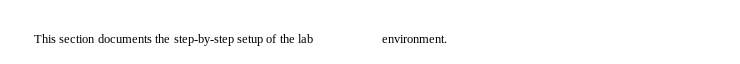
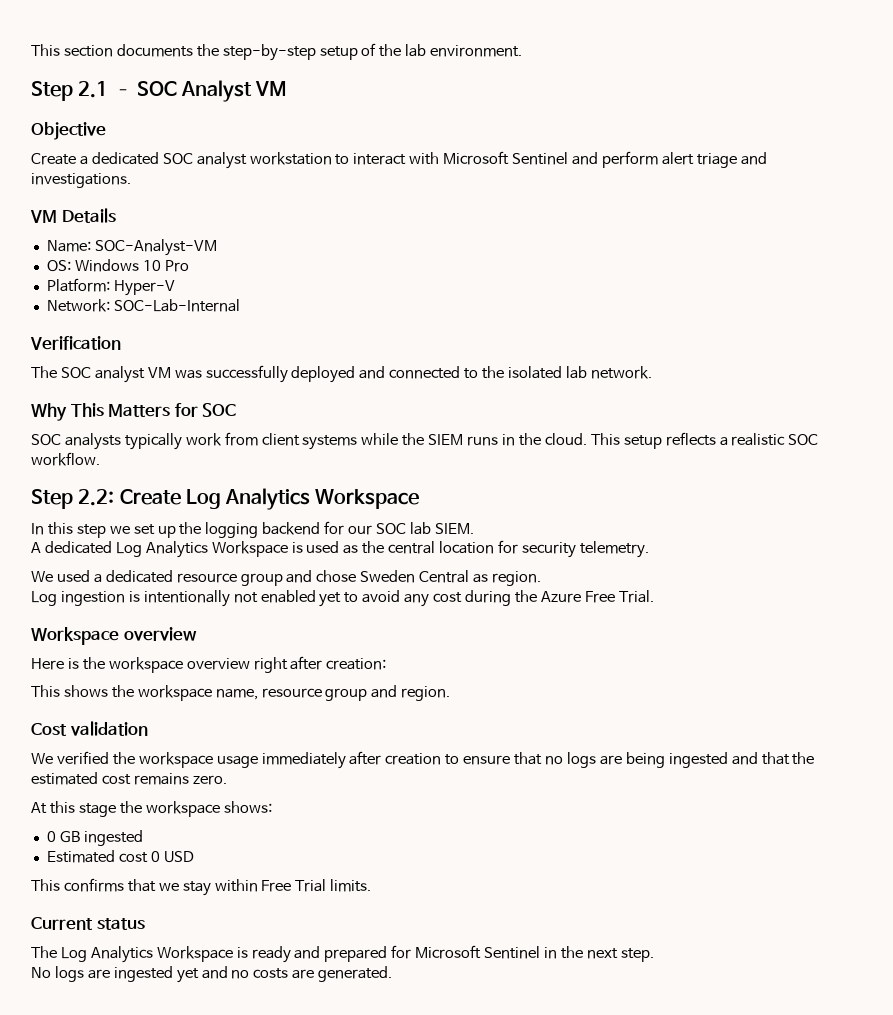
(447, 39) none -> [31,80,288,102] [31,122,106,140] [31,151,767,169] [31,173,131,188] [30,208,116,223] [46,239,217,256] [46,259,189,272] [46,278,175,296] [46,299,240,312] [30,336,121,350] [31,365,652,383] [31,403,237,421] [31,432,819,450] [31,452,100,466] [31,488,420,510] [31,521,474,538] [31,540,649,558] [31,570,542,586] [31,590,654,607] [31,627,197,645] [31,656,387,673] [31,685,451,701] [31,721,148,736] [31,751,815,769] [31,772,227,785] [31,801,272,817] [46,830,143,846] [46,850,194,863] [31,878,372,896] [31,917,145,930] [31,945,654,963] [31,966,393,983] // Step 2.1 – SOC Analyst VM // Objective // Create a dedicated SOC analyst workstation to interact with Microsoft Sentinel and perform alert triage and investigations. // VM Details // Name: SOC-Analyst-VM // OS: Windows 10 Pro // Platform: Hyper-V // Network: SOC-Lab-Internal // Verification // The SOC analyst VM was successfully deployed and connected to the isolated lab network. // Why This Matters for SOC // SOC analysts typically work from client systems while the SIEM runs in the cloud. This setup reflects a realistic SOC workflow. // Step 2.2: Create Log Analytics Workspace // In this step we set up the logging backend for our SOC lab SIEM. // A dedicated Log Analytics Workspace is used as the central location for security telemetry. // We used a dedicated resource group and chose Sweden Central as region. // Log ingestion is intentionally not enabled yet to avoid any cost during the Azure Free Trial. // Workspace overview // Here is the workspace overview right after creation: // This shows the workspace name, resource group and region. // Cost validation // We verified the workspace usage immediately after creation to ensure that no logs are being ingested and that the estimated cost remains zero. // At this stage the workspace shows: // 0 GB ingested // Estimated cost 0 USD // This confirms that we stay within Free Trial limits. // Current status // The Log Analytics Workspace is ready and prepared for Microsoft Sentinel in the next step. // No logs are ingested yet and no costs are generated.

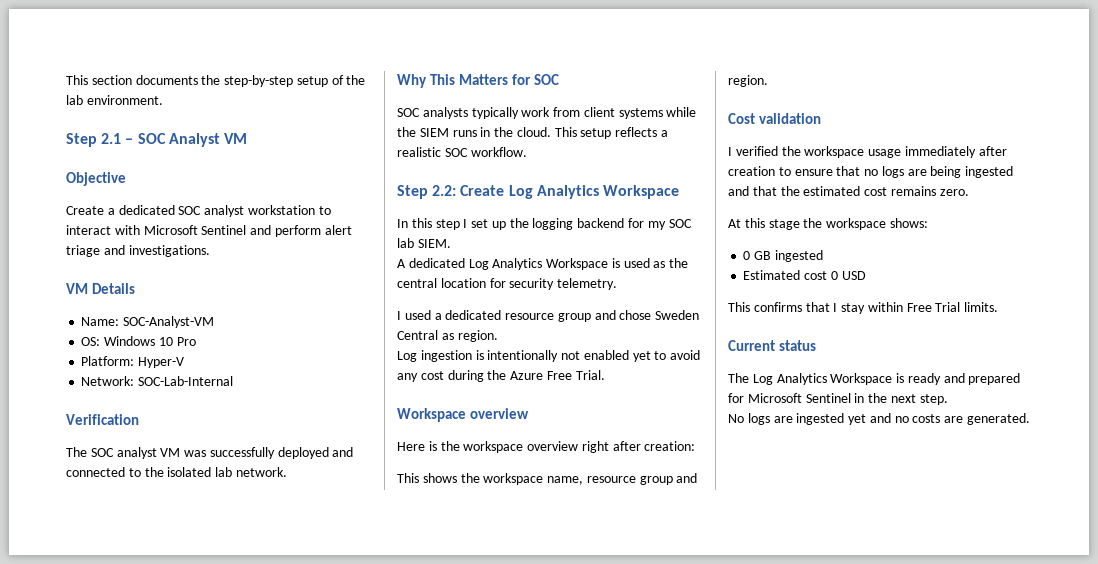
[109,526,130,534] we -> [463,219,468,228] I
[348,525,373,535] our -> [647,221,666,230] my
[31,571,53,582] We -> [397,311,401,320] I
[31,753,53,764] We -> [728,147,732,156] I
[158,883,179,891] we -> [833,303,838,312] I

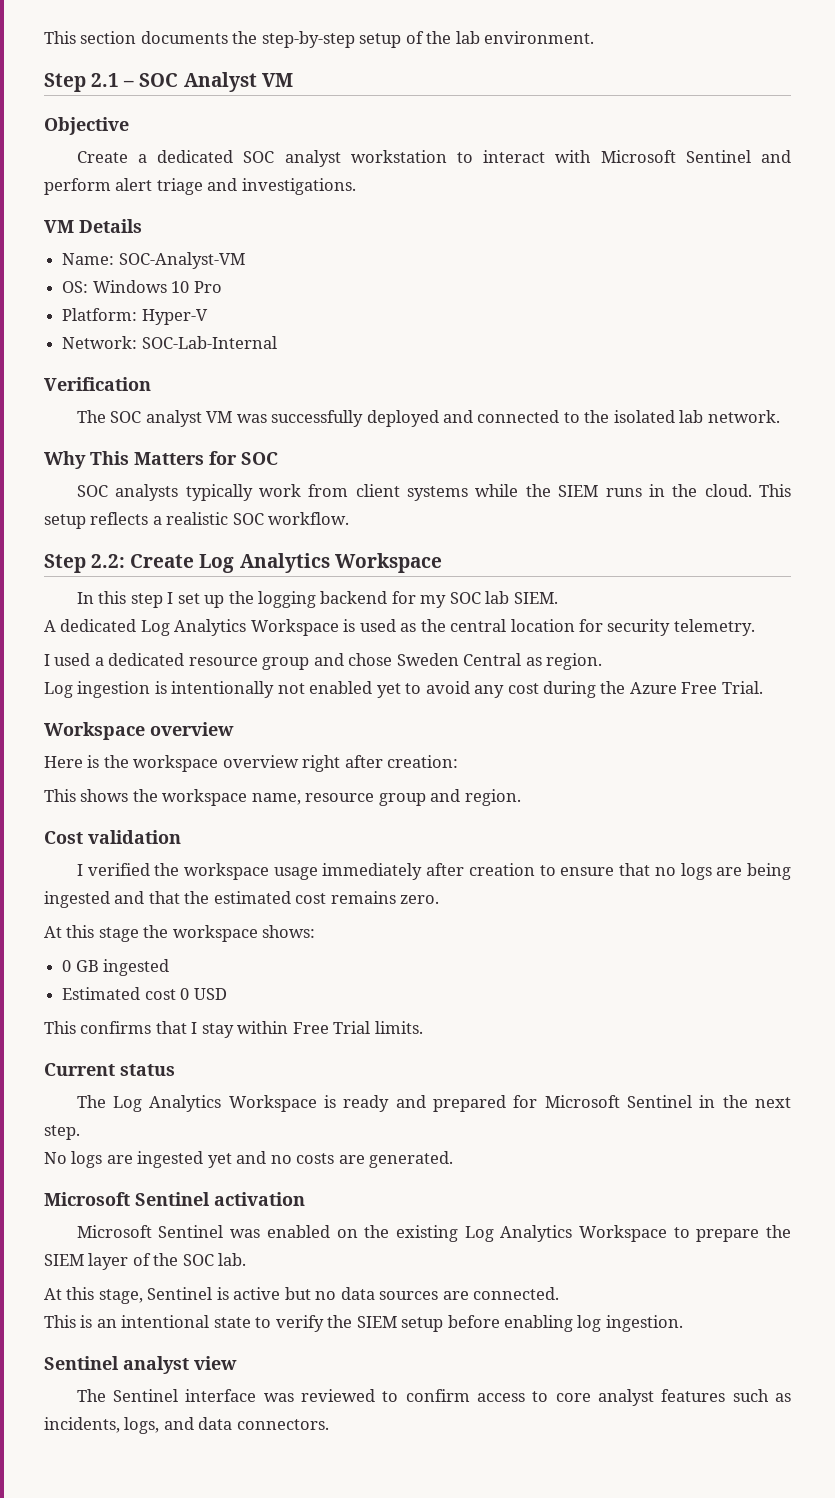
(1031, 419) none -> [44,1192,305,1206] [76,1225,791,1242] [44,1253,247,1270] [44,1287,560,1304] [44,1315,683,1332] [44,1356,237,1374] [76,1389,791,1406] [44,1417,329,1434] // Microsoft Sentinel activation // Microsoft Sentinel was enabled on the existing Log Analytics Workspace to prepare the SIEM layer of the SOC lab. // At this stage, Sentinel is active but no data sources are connected. // This is an intentional state to verify the SIEM setup before enabling log ingestion. // Sentinel analyst view // The Sentinel interface was reviewed to confirm access to core analyst features such as incidents, logs, and data connectors.

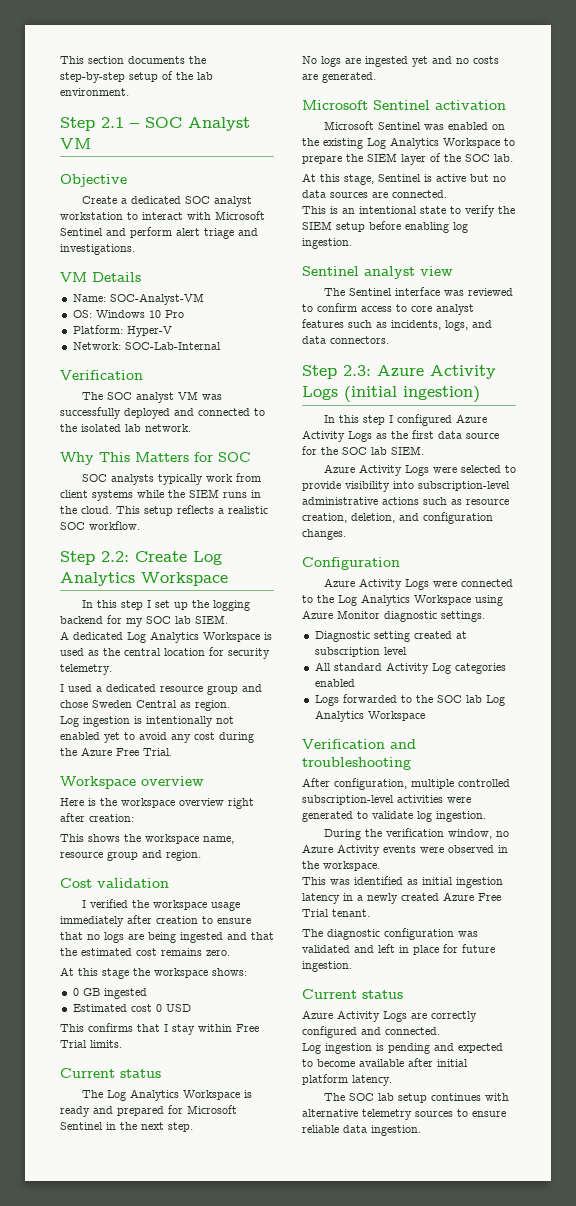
(329, 1424) none -> [302,365,496,379] [302,386,480,403] [323,414,487,426] [302,430,499,442] [302,446,424,455] [323,464,516,476] [302,481,510,492] [302,497,509,505] [302,512,493,524] [302,529,346,540] [302,557,400,570] [323,578,513,590] [302,594,503,606] [302,610,485,622] [314,631,467,642] [314,647,407,657] [314,662,506,674] [314,679,355,687] [314,694,505,706] [314,710,425,722] [302,739,416,749] [302,757,411,770] [302,778,510,790] [302,795,471,805] [302,811,486,822] [323,828,509,840] [302,844,508,856] [302,861,380,871] [302,876,503,888] [302,892,501,904] [302,909,370,917] [302,928,478,940] [302,944,495,955] [302,961,352,972] [302,989,403,999] [302,1010,477,1022] [302,1026,440,1038] [302,1043,503,1054] [302,1058,468,1067] [302,1074,392,1086] [323,1093,509,1103] [302,1109,506,1120] [302,1125,421,1136] // Step 2.3: Azure Activity Logs (initial ingestion) // In this step I configured Azure Activity Logs as the first data source for the SOC lab SIEM. // Azure Activity Logs were selected to provide visibility into subscription-level administrative actions such as resource creation, deletion, and configuration changes. // Configuration // Azure Activity Logs were connected to the Log Analytics Workspace using Azure Monitor diagnostic settings. // Diagnostic setting created at subscription level // All standard Activity Log categories enabled // Logs forwarded to the SOC lab Log Analytics Workspace // Verification and troubleshooting // After configuration, multiple controlled subscription-level activities were generated to validate log ingestion. // During the verification window, no Azure Activity events were observed in the workspace. // This was identified as initial ingestion latency in a newly created Azure Free Trial tenant. // The diagnostic configuration was validated and left in place for future ingestion. // Current status // Azure Activity Logs are correctly configured and connected. // Log ingestion is pending and expected to become available after initial platform latency. // The SOC lab setup continues with alternative telemetry sources to ensure reliable data ingestion.

